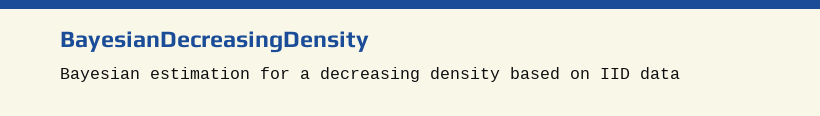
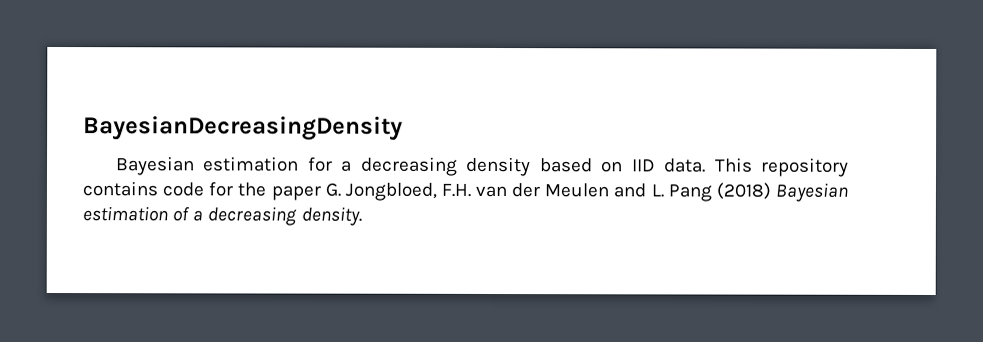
[640,67,680,79] data -> [663,157,850,177] [82,181,848,202] [82,206,362,226] data. This repository contains code for the paper G. Jongbloed, F.H. van der Meulen and L. Pang (2018) Bayesian estimation of a decreasing density.

